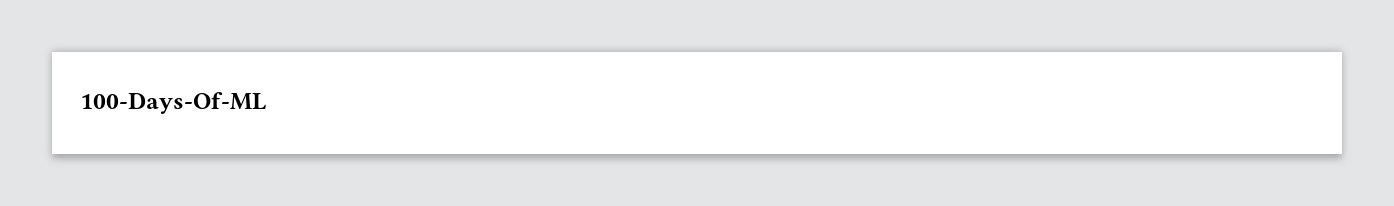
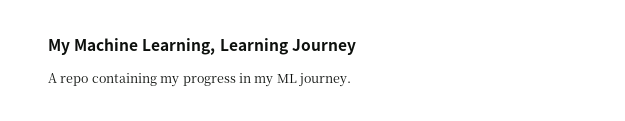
[80,92,266,114] 100-Days-Of-ML -> [48,38,356,55] [48,73,351,87] My Machine Learning, Learning Journey // A repo containing my progress in my ML journey.

